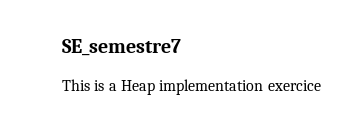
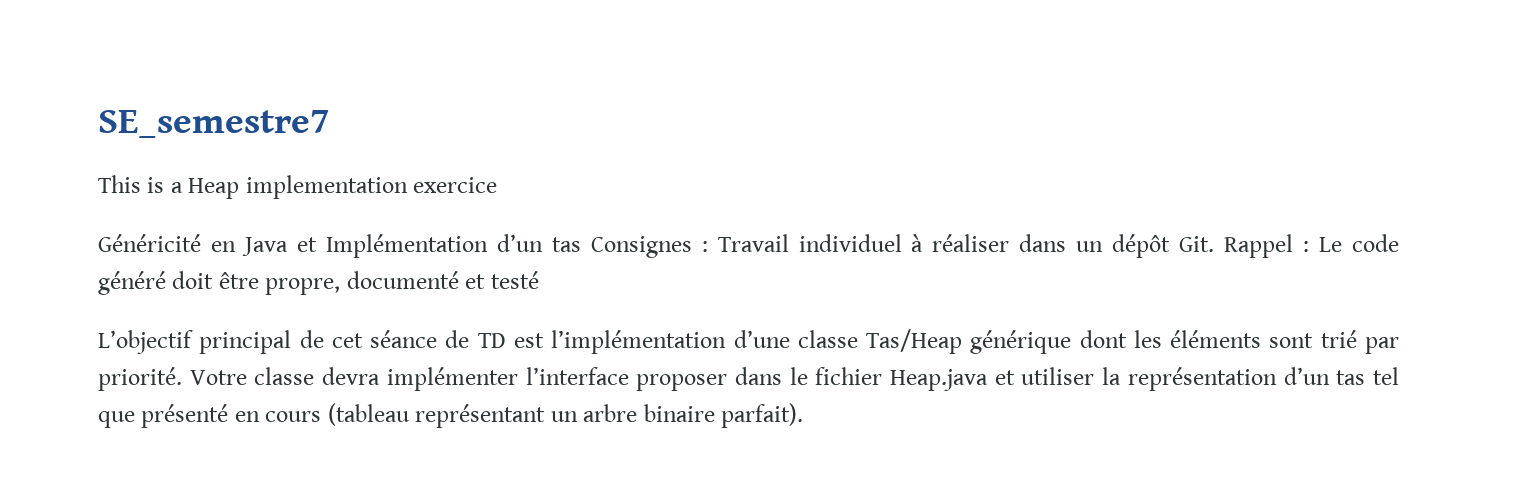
(321, 85) none -> [98,234,1400,258] [98,271,539,295] [98,329,1400,354] [98,367,1400,391] [98,403,804,428] // Généricité en Java et Implémentation d’un tas Consignes : Travail individuel à réaliser dans un dépôt Git. Rappel : Le code généré doit être propre, documenté et testé // L’objectif principal de cet séance de TD est l’implémentation d’une classe Tas/Heap générique dont les éléments sont trié par priorité. Votre classe devra implémenter l’interface proposer dans le fichier Heap.java et utiliser la représentation d’un tas tel que présenté en cours (tableau représentant un arbre binaire parfait).

